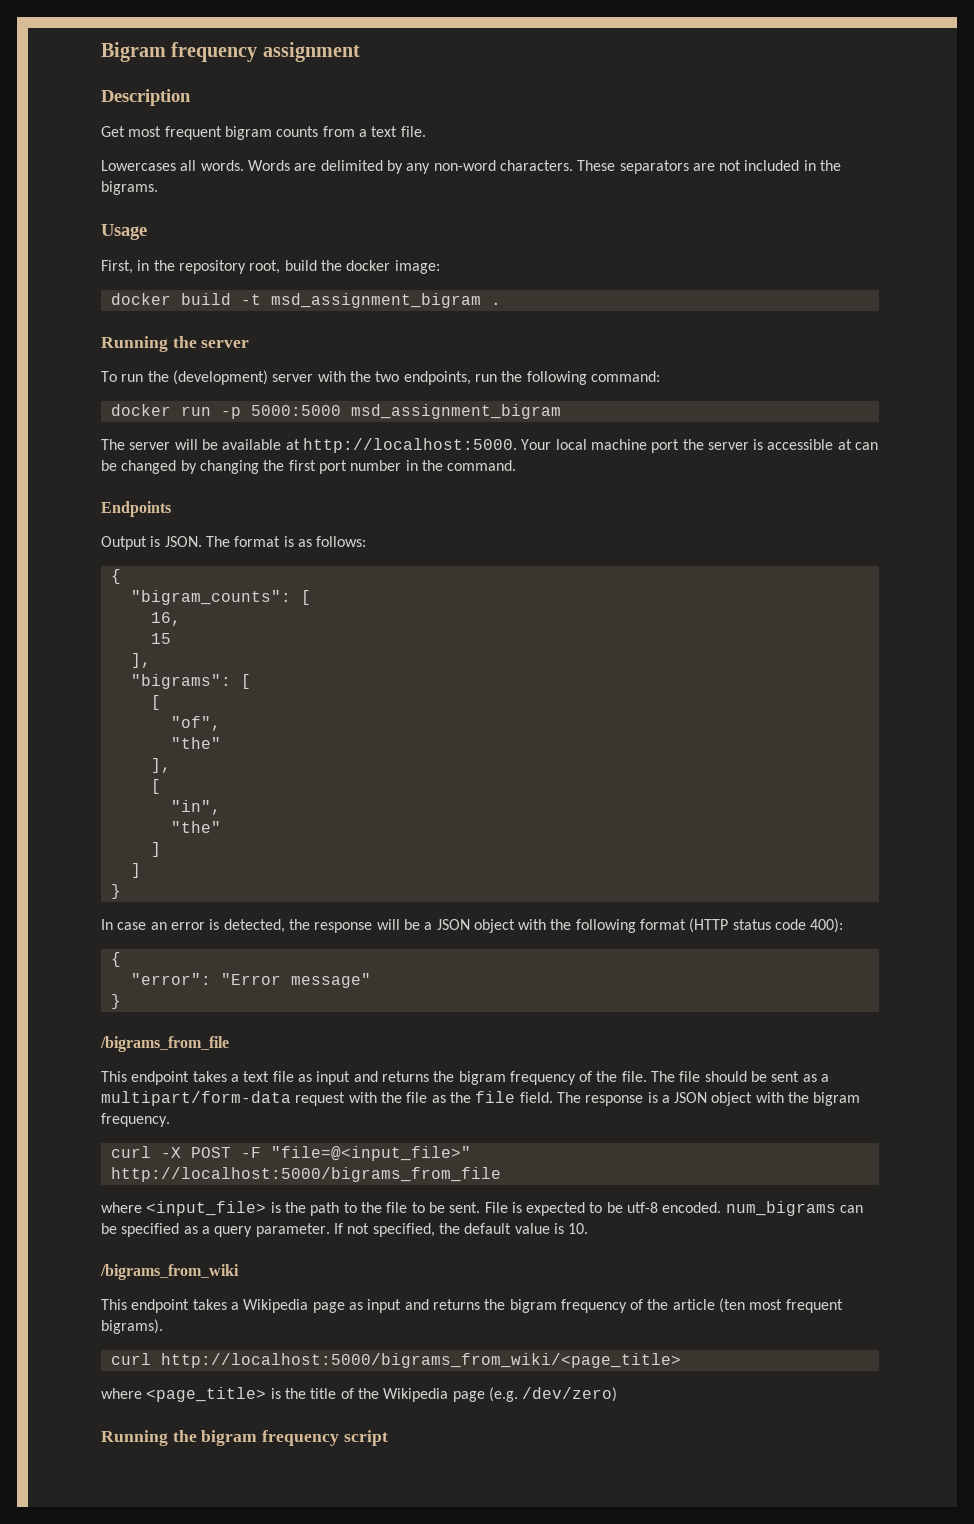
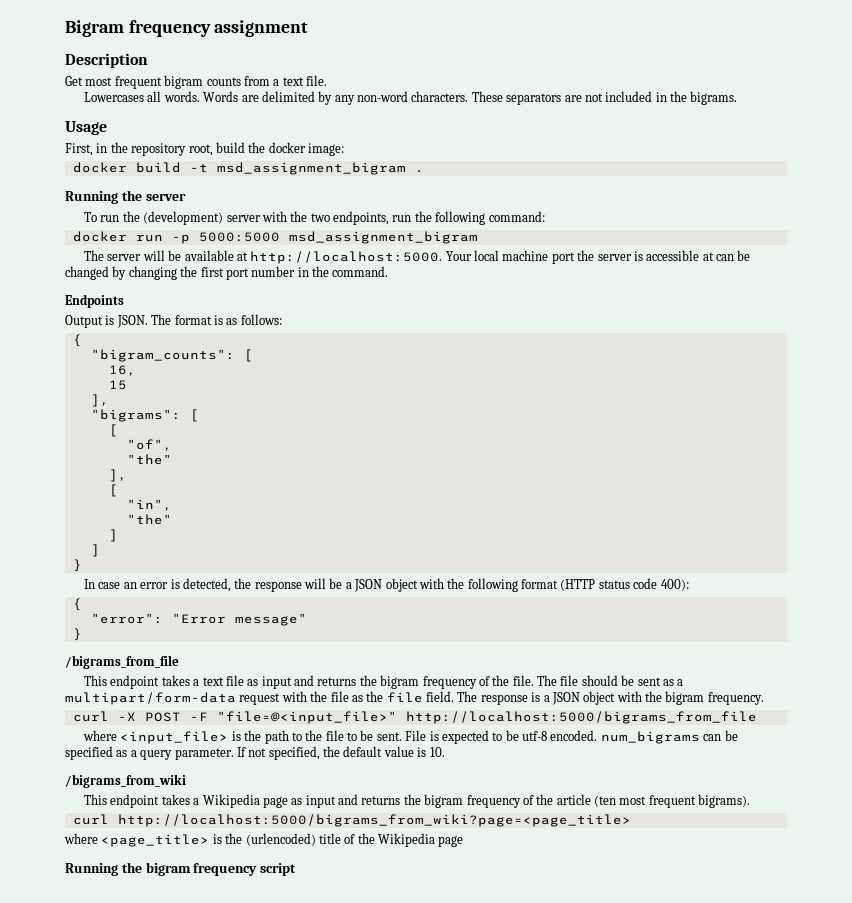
[160,1353,681,1368] http://localhost:5000/bigrams_from_wiki/<page_title> -> [117,814,631,827] http://localhost:5000/bigrams_from_wiki?page=<page_title>
(306, 1393) none -> [245,833,316,846] (urlencoded)
[488,1387,618,1402] (e.g. /dev/zero) -> (464, 841) none

